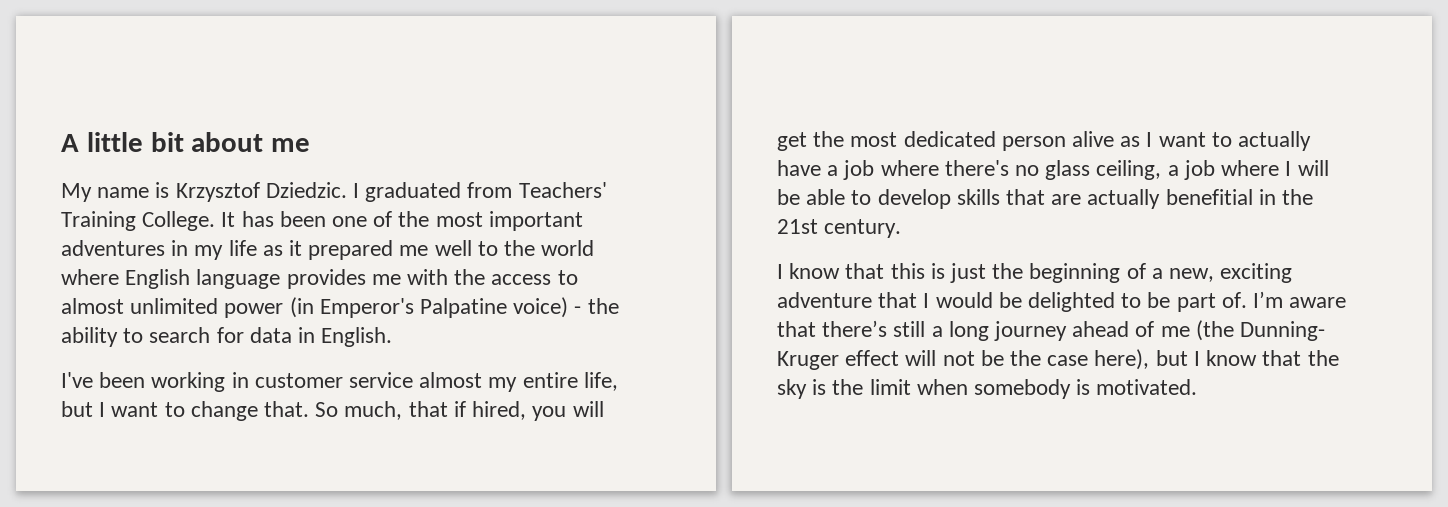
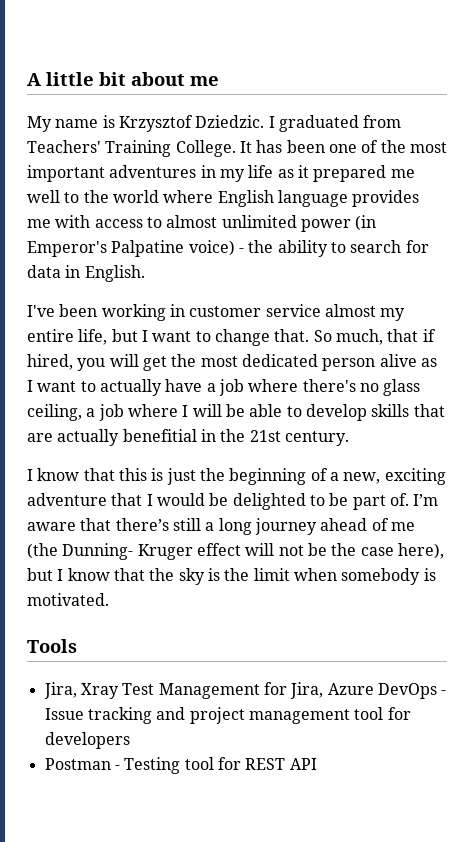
[454,269,486,285] the -> (91, 221) none
(1198, 387) none -> [27,639,77,653] [43,682,447,699] [44,707,411,724] [44,732,130,749] [44,757,317,774] // Tools // Jira, Xray Test Management for Jira, Azure DevOps - Issue tracking and project management tool for developers // Postman - Testing tool for REST API

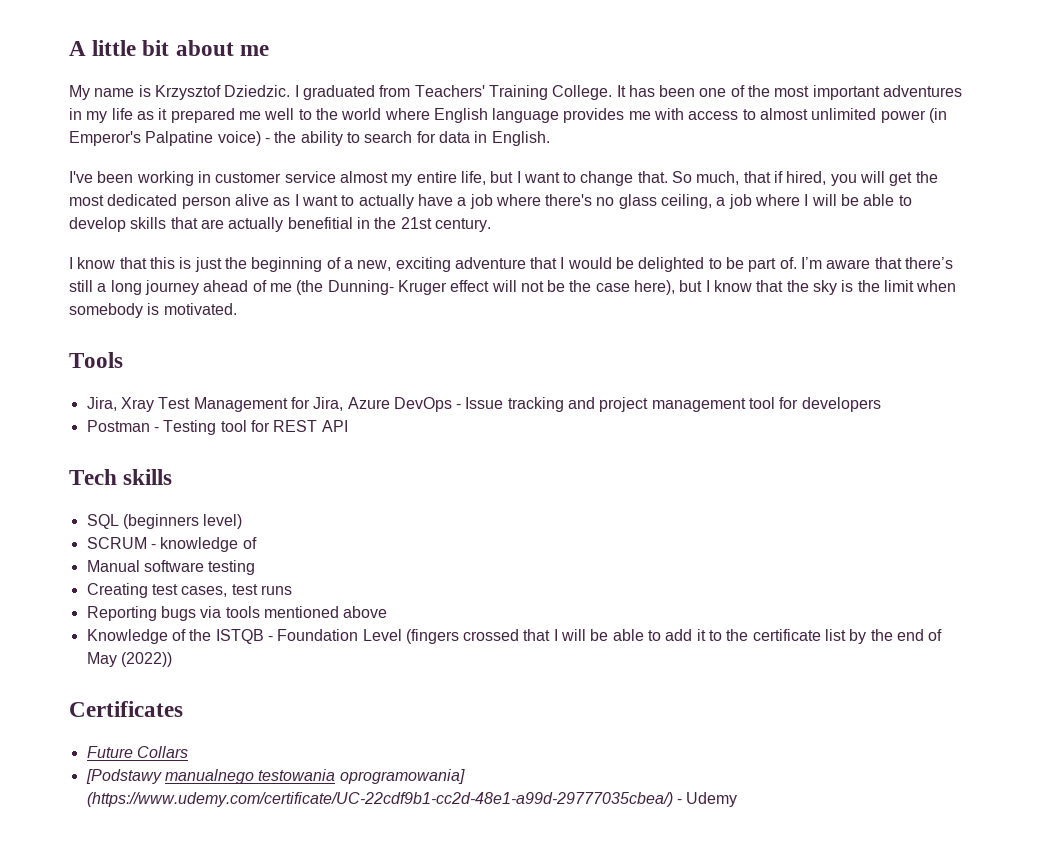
(317, 764) none -> [69,469,173,485] [86,514,243,529] [86,537,257,552] [86,560,256,575] [86,583,292,598] [86,606,388,621] [86,629,943,644] [86,652,172,667] [69,701,183,717] [86,746,188,758] [85,769,465,784] [86,792,738,807] // Tech skills // SQL (beginners level) // SCRUM - knowledge of // Manual software testing // Creating test cases, test runs // Reporting bugs via tools mentioned above // Knowledge of the ISTQB - Foundation Level (fingers crossed that I will be able to add it to the certificate list by the end of May (2022)) // Certificates // Future Collars // [Podstawy manualnego testowania oprogramowania] (https://www.udemy.com/certificate/UC-22cdf9b1-cc2d-48e1-a99d-29777035cbea/) - Udemy

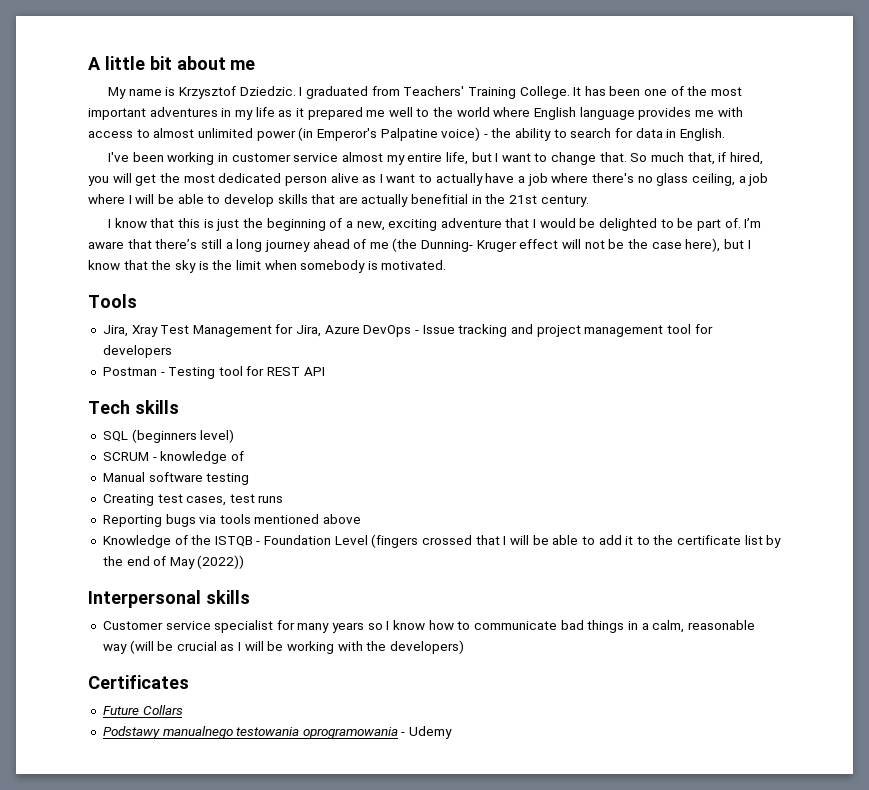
[696,171,771,185] much, that -> [651,152,715,165] much that,
(172, 659) none -> [88,590,250,608] [102,620,755,633] [102,640,464,654] // Interpersonal skills // Customer service specialist for many years so I know how to communicate bad things in a calm, reasonable way (will be crucial as I will be working with the developers)
[85,769,162,784] [Podstawy -> [102,726,160,739] Podstawy
[339,769,465,784] [86,792,673,807] oprogramowania] (https://www.udemy.com/certificate/UC-22cdf9b1-cc2d-48e1-a99d-29777035cbea/) -> [302,727,398,739] oprogramowania

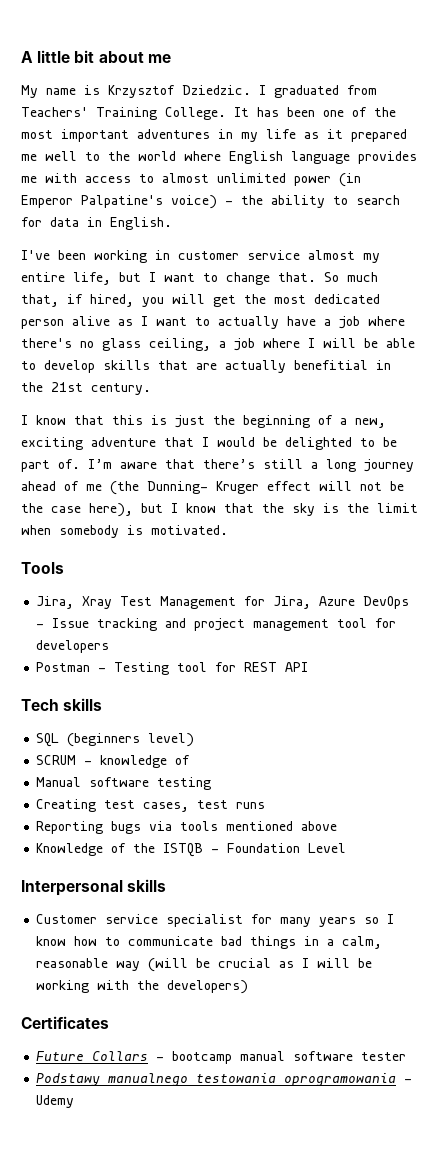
[316,128,438,141] Emperor's Palpatine -> [21,195,163,208] Emperor Palpatine's
[371,534,782,548] [102,555,245,569] (fingers crossed that I will be able to add it to the certificate list by the end of May (2022)) -> (347, 848) none
(183, 710) none -> [156,1051,407,1064] - bootcamp manual software tester

